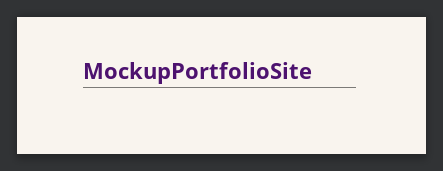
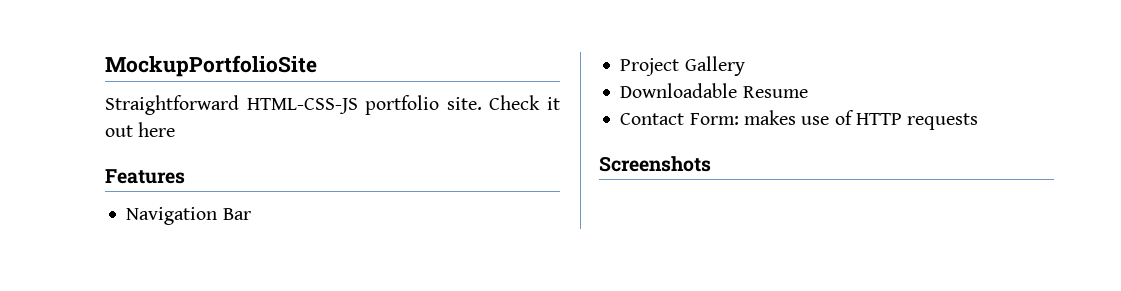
(312, 73) none -> [105,95,560,115] [105,122,176,137] [105,169,185,184] [126,207,251,225] [620,56,745,76] [620,83,808,98] [620,110,979,130] [599,156,711,172] // Straightforward HTML-CSS-JS portfolio site. Check it out here // Features // Navigation Bar // Project Gallery // Downloadable Resume // Contact Form: makes use of HTTP requests // Screenshots

